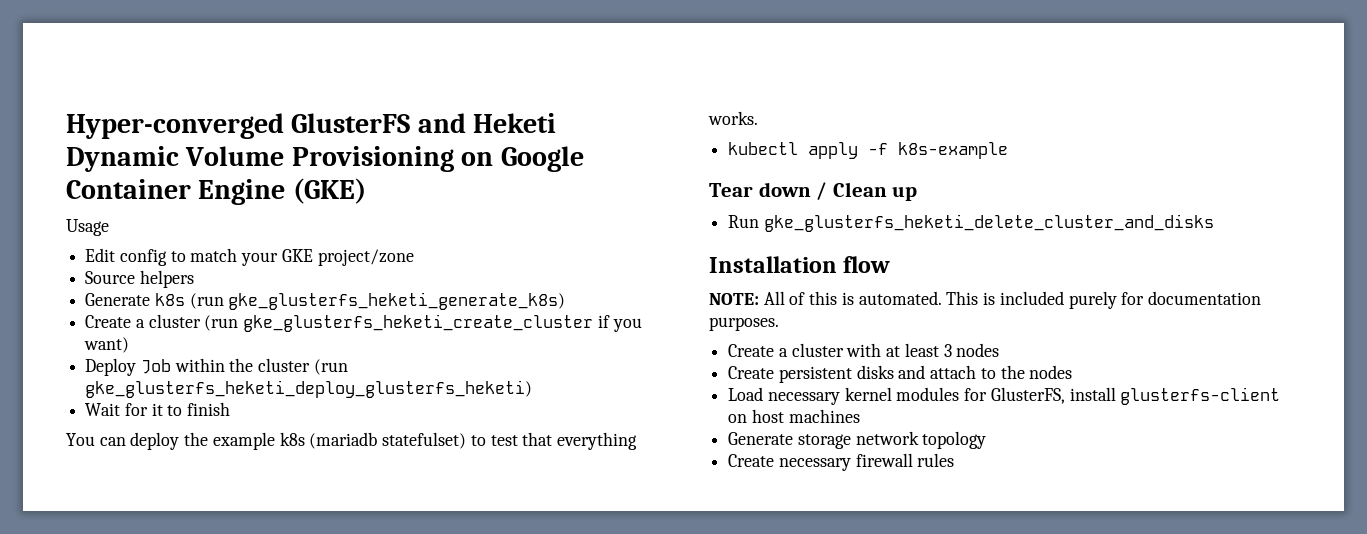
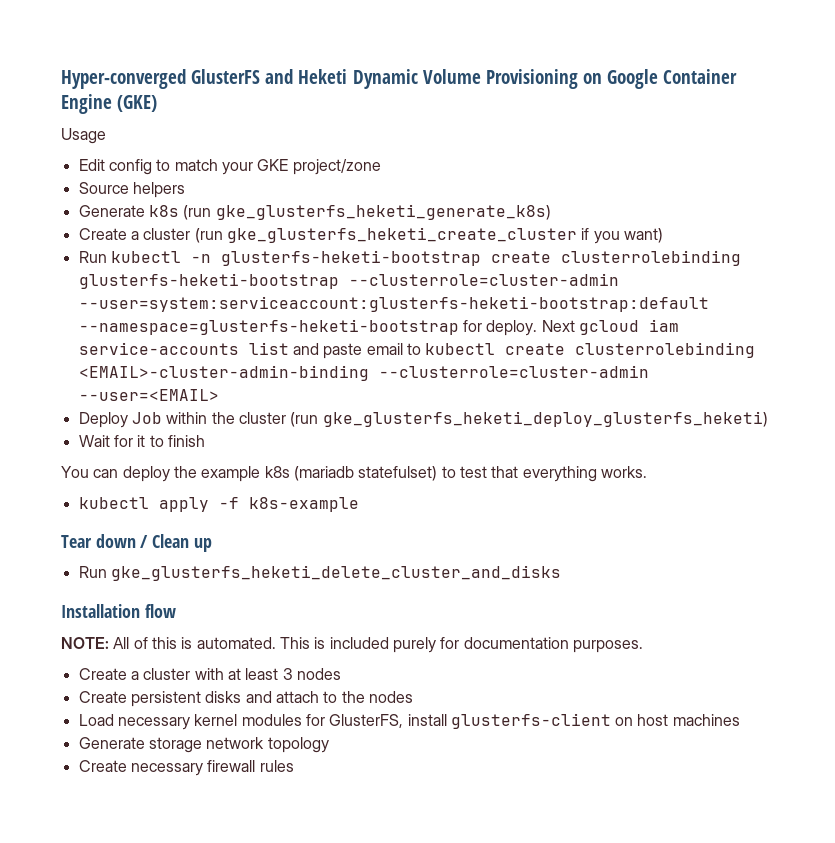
(130, 345) none -> [78,250,741,266] [78,273,619,289] [78,296,709,312] [78,319,679,336] [78,342,756,359] [78,365,649,381] [78,389,219,401] // Run kubectl -n glusterfs-heketi-bootstrap create clusterrolebinding glusterfs-heketi-bootstrap --clusterrole=cluster-admin --user=system:serviceaccount:glusterfs-heketi-bootstrap:default --namespace=glusterfs-heketi-bootstrap for deploy. Next gcloud iam service-accounts list and paste email to kubectl create clusterrolebinding <EMAIL>-cluster-admin-binding --clusterrole=cluster-admin --user=<EMAIL>

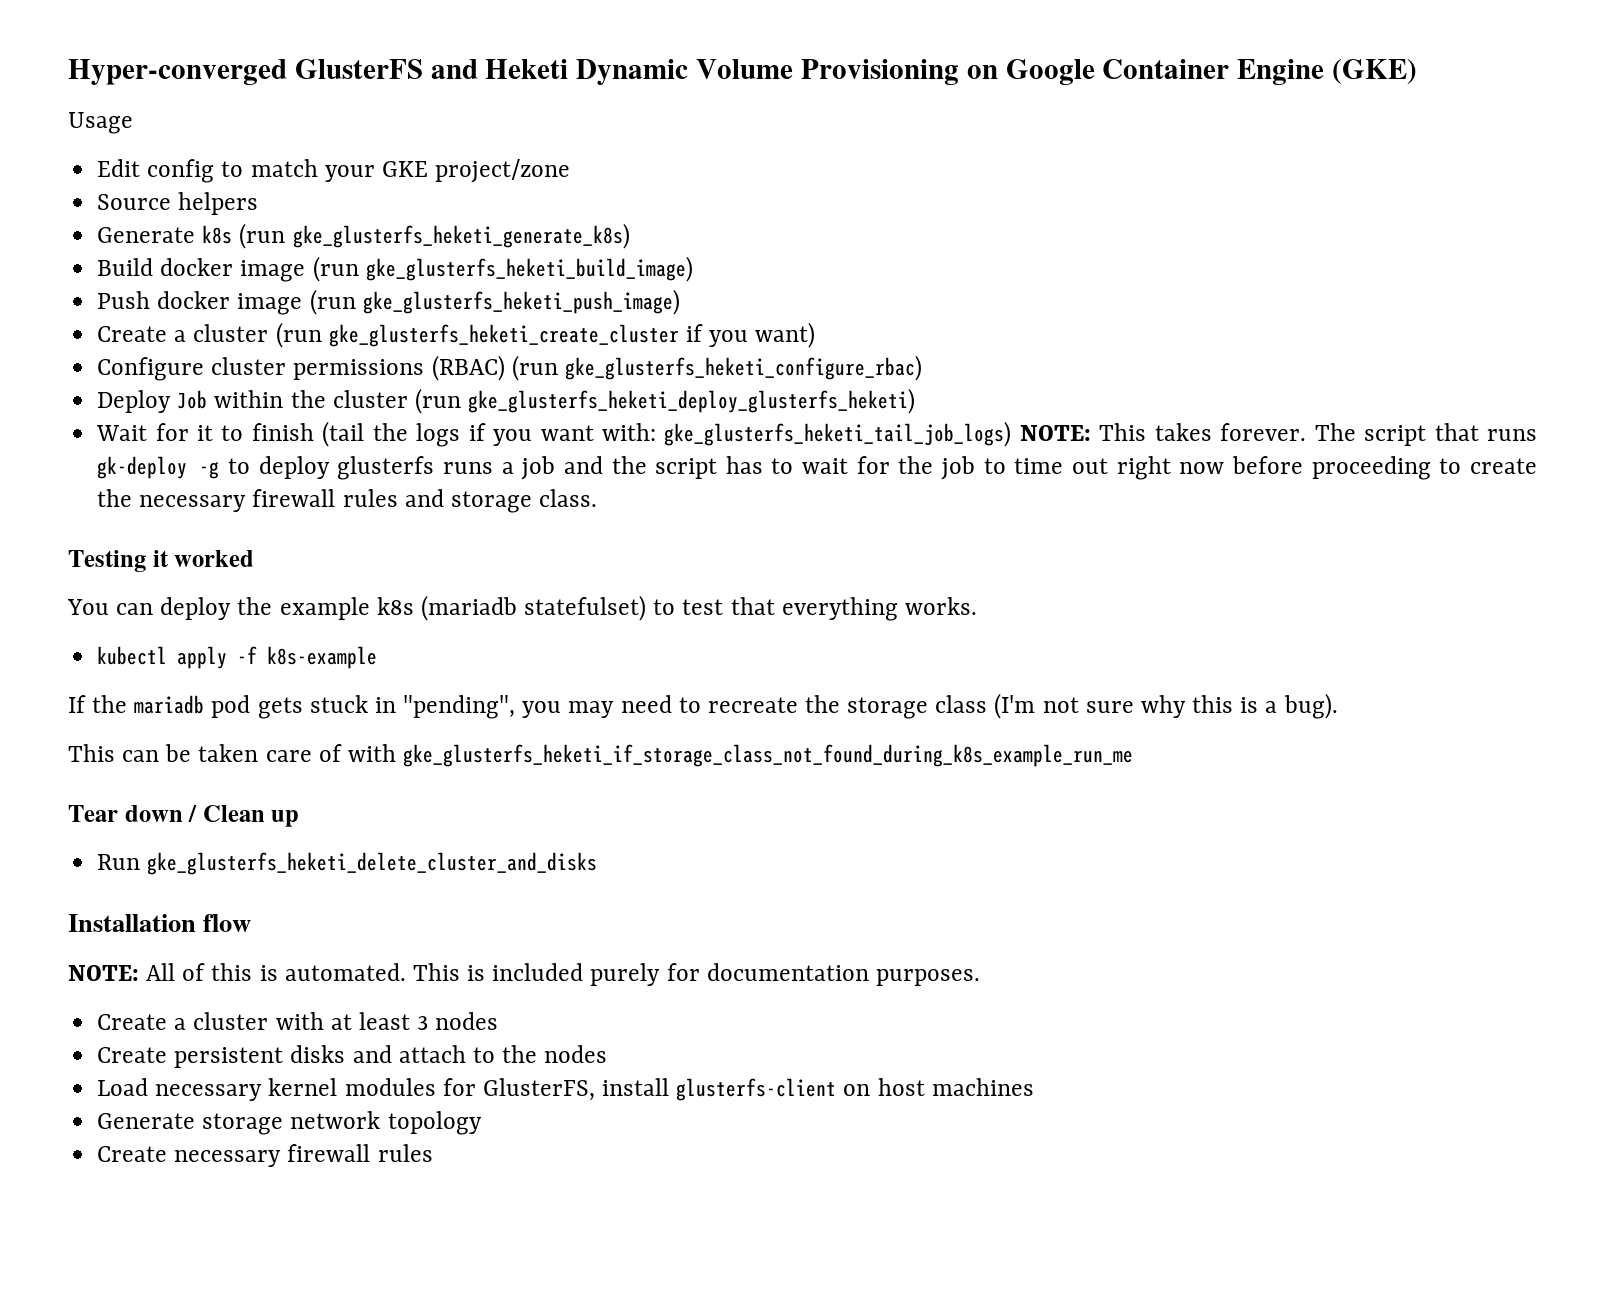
(551, 212) none -> [97,256,693,282] [97,289,680,315] // Build docker image (run gke_glusterfs_heketi_build_image) // Push docker image (run gke_glusterfs_heketi_push_image)
[78,250,741,266] [78,273,619,289] [78,296,709,312] [78,319,679,336] [78,342,756,359] [78,365,649,381] [78,389,219,401] Run kubectl -n glusterfs-heketi-bootstrap create clusterrolebinding glusterfs-heketi-bootstrap --clusterrole=cluster-admin --user=system:serviceaccount:glusterfs-heketi-bootstrap:default --namespace=glusterfs-heketi-bootstrap for deploy. Next gcloud iam service-accounts list and paste email to kubectl create clusterrolebinding <EMAIL>-cluster-admin-binding --clusterrole=cluster-admin --user=<EMAIL> -> [97,355,922,381] Configure cluster permissions (RBAC) (run gke_glusterfs_heketi_configure_rbac)
(205, 441) none -> [322,421,1538,447] [97,456,1538,480] [97,489,598,513] [68,550,255,572] (tail the logs if you want with: gke_glusterfs_heketi_tail_job_logs) NOTE: This takes forever. The script that runs gk-deploy -g to deploy glusterfs runs a job and the script has to wait for the job to time out right now before proceeding to create the necessary firewall rules and storage class. // Testing it worked
(359, 504) none -> [68,693,1338,719] [68,744,1134,767] // If the mariadb pod gets stuck in "pending", you may need to recreate the storage class (I'm not sure why this is a bug). // This can be taken care of with gke_glusterfs_heketi_if_storage_class_not_found_during_k8s_example_run_me

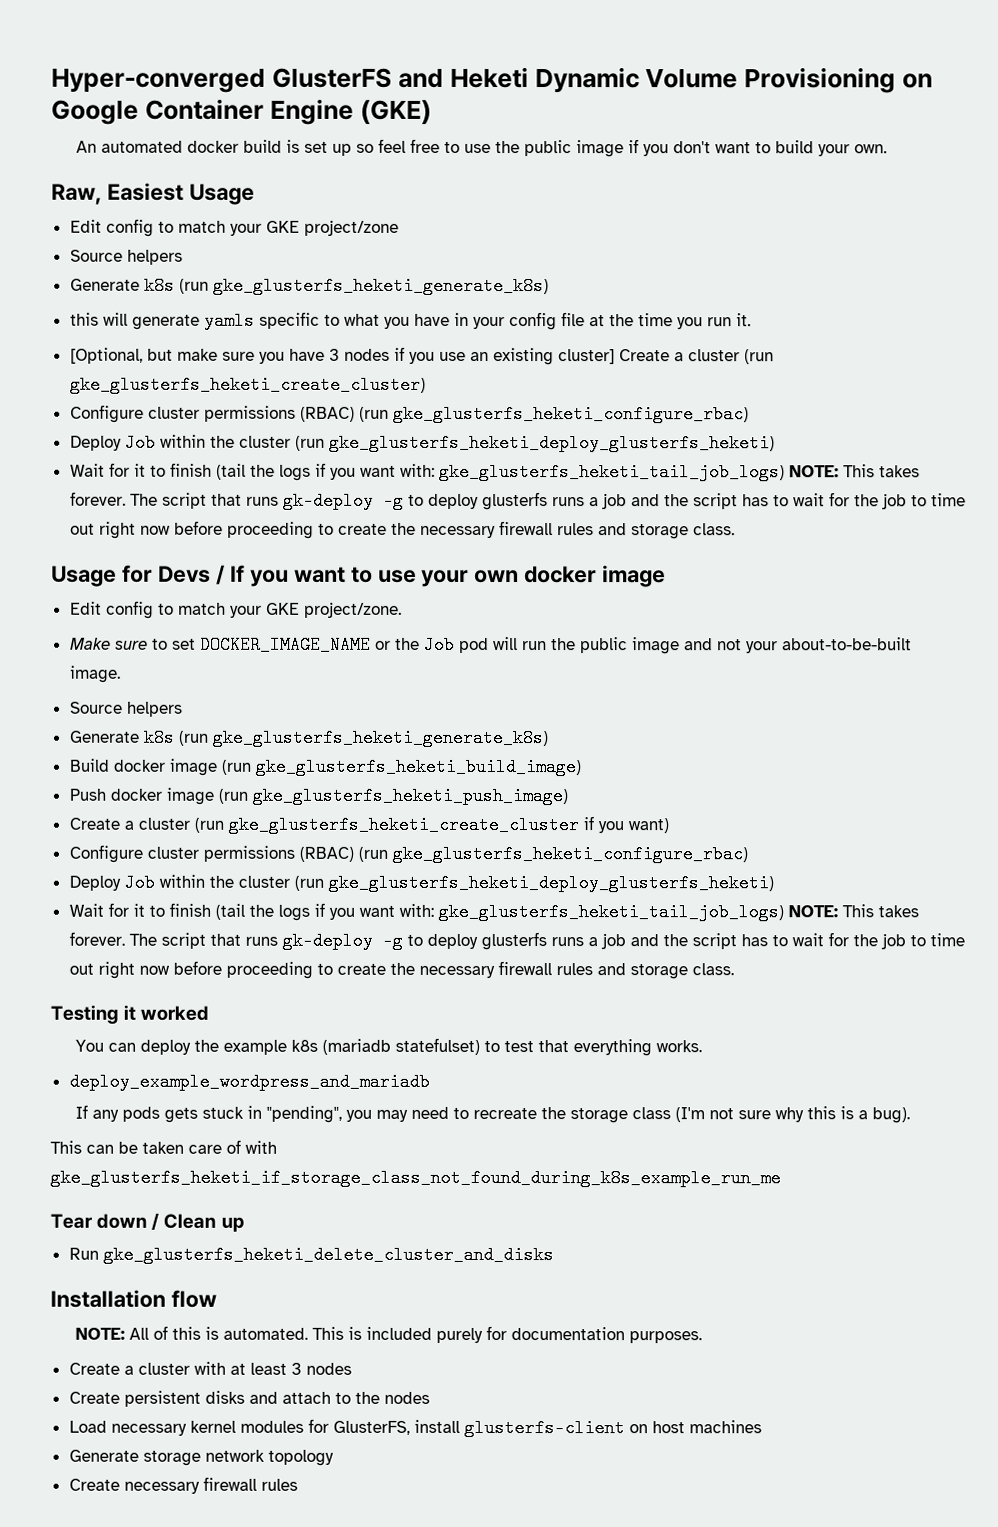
(1418, 72) none -> [75,138,887,158] [51,182,184,205] An automated docker build is set up so feel free to use the public image if you don't want to build your own. // Raw, Easiest
(630, 236) none -> [69,311,751,331] [69,346,774,366] [69,375,426,394] [69,404,749,424] [69,433,775,453] [69,462,920,482] [69,491,966,511] [69,520,735,540] [51,564,667,588] [69,600,402,619] [69,635,912,655] [69,665,121,683] [69,701,183,717] [69,728,549,748] // this will generate yamls specific to what you have in your config file at the time you run it. // [Optional, but make sure you have 3 nodes if you use an existing cluster] Create a cluster (run gke_glusterfs_heketi_create_cluster) // Configure cluster permissions (RBAC) (run gke_glusterfs_heketi_configure_rbac) // Deploy Job within the cluster (run gke_glusterfs_heketi_deploy_glusterfs_heketi) // Wait for it to finish (tail the logs if you want with: gke_glusterfs_heketi_tail_job_logs) NOTE: This takes forever. The script that runs gk-deploy -g to deploy glusterfs runs a job and the script has to wait for the job to time out right now before proceeding to create the necessary firewall rules and storage class. // Usage for Devs / If you want to use your own docker image // Edit config to match your GKE project/zone. // Make sure to set DOCKER_IMAGE_NAME or the Job pod will run the public image and not your about-to-be-built image. // Source helpers // Generate k8s (run gke_glusterfs_heketi_generate_k8s)
[97,646,378,669] [68,695,251,718] kubectl apply -f k8s-example // If the mariadb pod -> [68,1072,430,1091] [74,1104,160,1122] deploy_example_wordpress_and_mariadb // If any pods

